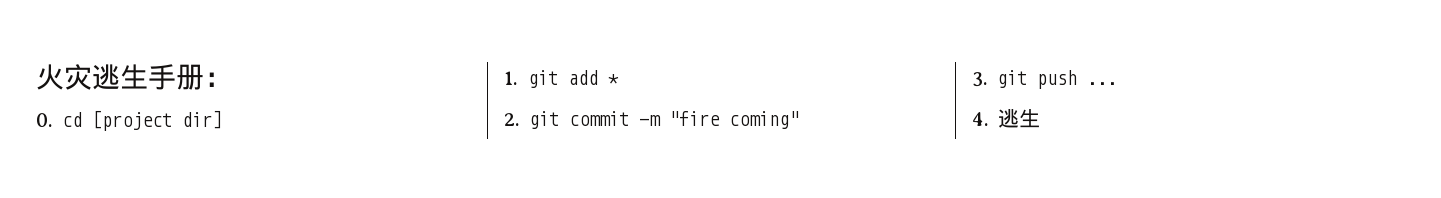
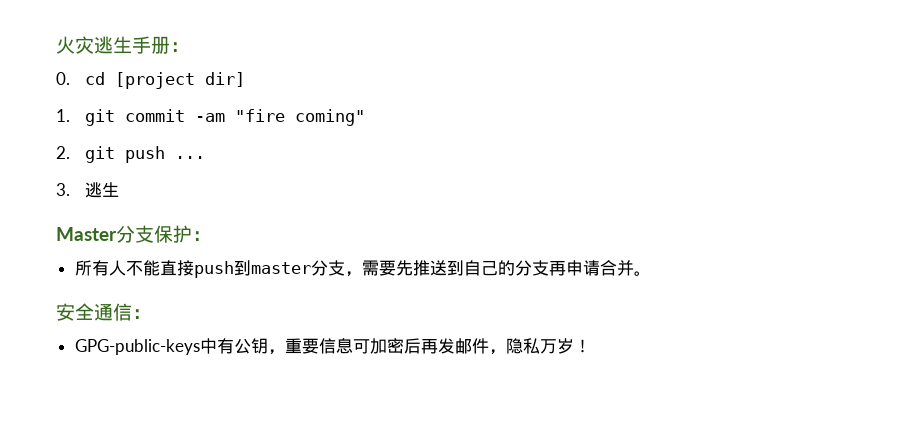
[567,70,619,85] [504,111,662,129] add * // 2. git commit -m -> [125,109,226,122] commit -am
[972,72,987,87] 3. -> [56,146,70,159] 2.
[972,109,1041,128] 4.逃生 -> [56,182,120,198] [56,225,211,243] [74,260,651,278] [56,303,151,321] [74,338,591,355] 3.逃生 // Master分支保护： // 所有人不能直接push到master分支，需要先推送到自己的分支再申请合并。 // 安全通信： // GPG-public-keys中有公钥，重要信息可加密后再发邮件，隐私万岁！

